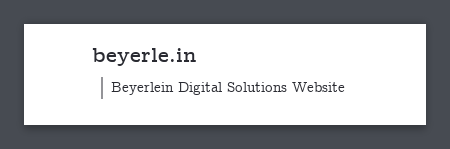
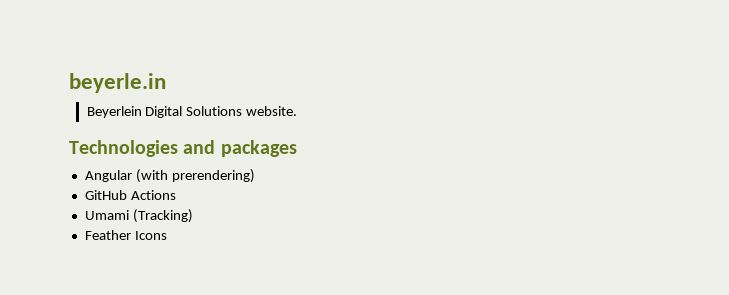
[291,82,345,92] Website -> [246,106,298,116] [69,140,297,157] [84,169,255,183] [84,190,176,200] [84,209,193,223] [84,230,167,240] website. // Technologies and packages // Angular (with prerendering) // GitHub Actions // Umami (Tracking) // Feather Icons

